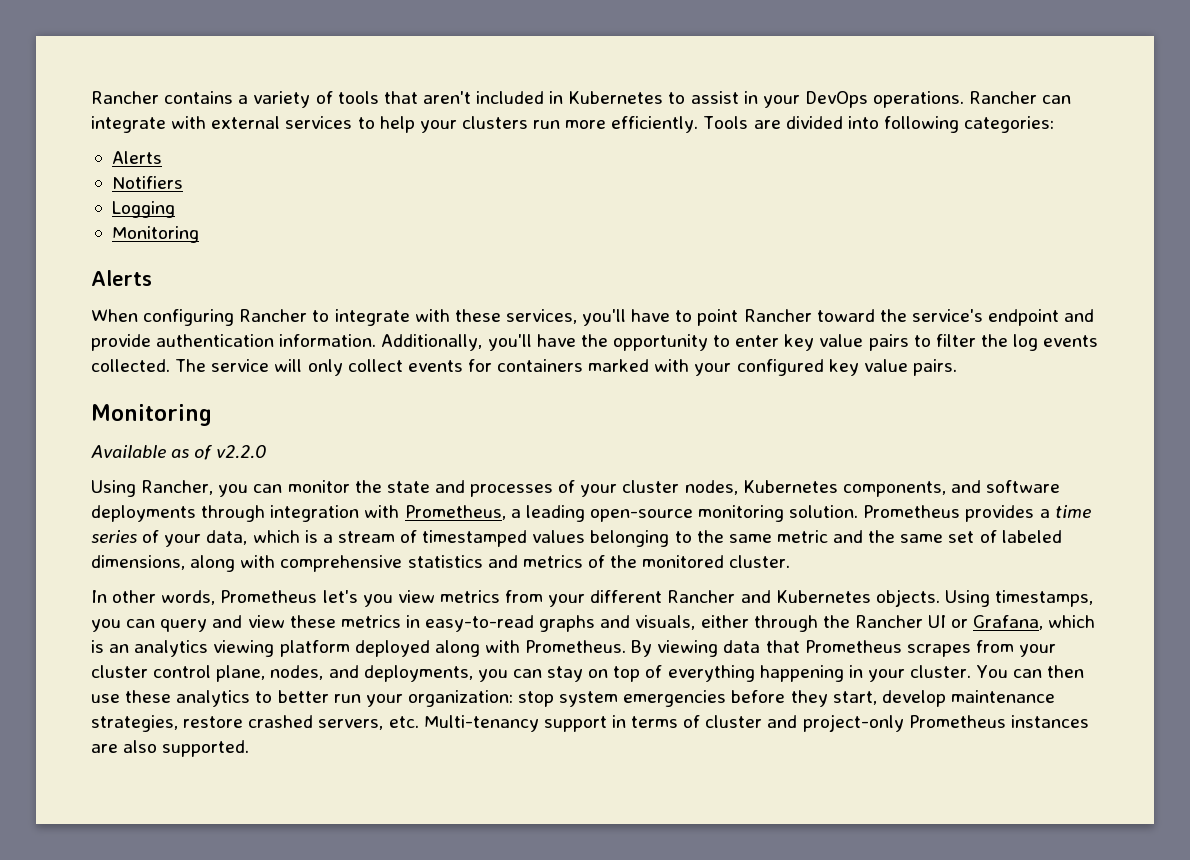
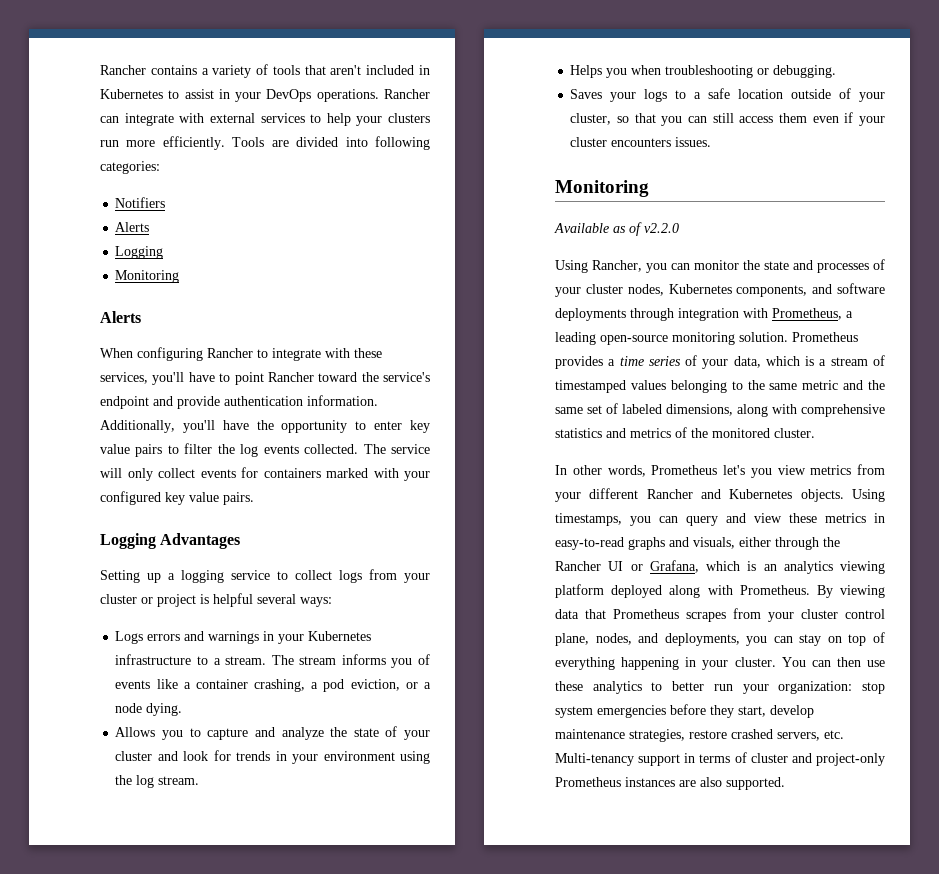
[111,151,162,164] [111,176,183,189] // Alerts // Notifiers -> [115,197,166,208] [115,222,150,232] // Notifiers // Alerts
(957, 367) none -> [100,533,241,549] [100,569,430,583] [100,593,332,607] [115,631,372,644] [115,654,430,668] [115,679,432,692] [115,703,183,716] [115,726,430,740] [115,750,430,764] [115,775,200,788] [570,65,837,78] [570,88,885,102] [570,112,885,126] [570,137,712,147] // Logging Advantages // Setting up a logging service to collect logs from your cluster or project is helpful several ways: // Logs errors and warnings in your Kubernetes infrastructure to a stream. The stream informs you of events like a container crashing, a pod eviction, or a node dying. // Allows you to capture and analyze the state of your cluster and look for trends in your environment using the log stream. // Helps you when troubleshooting or debugging. // Saves your logs to a safe location outside of your cluster, so that you can still access them even if your cluster encounters issues.

